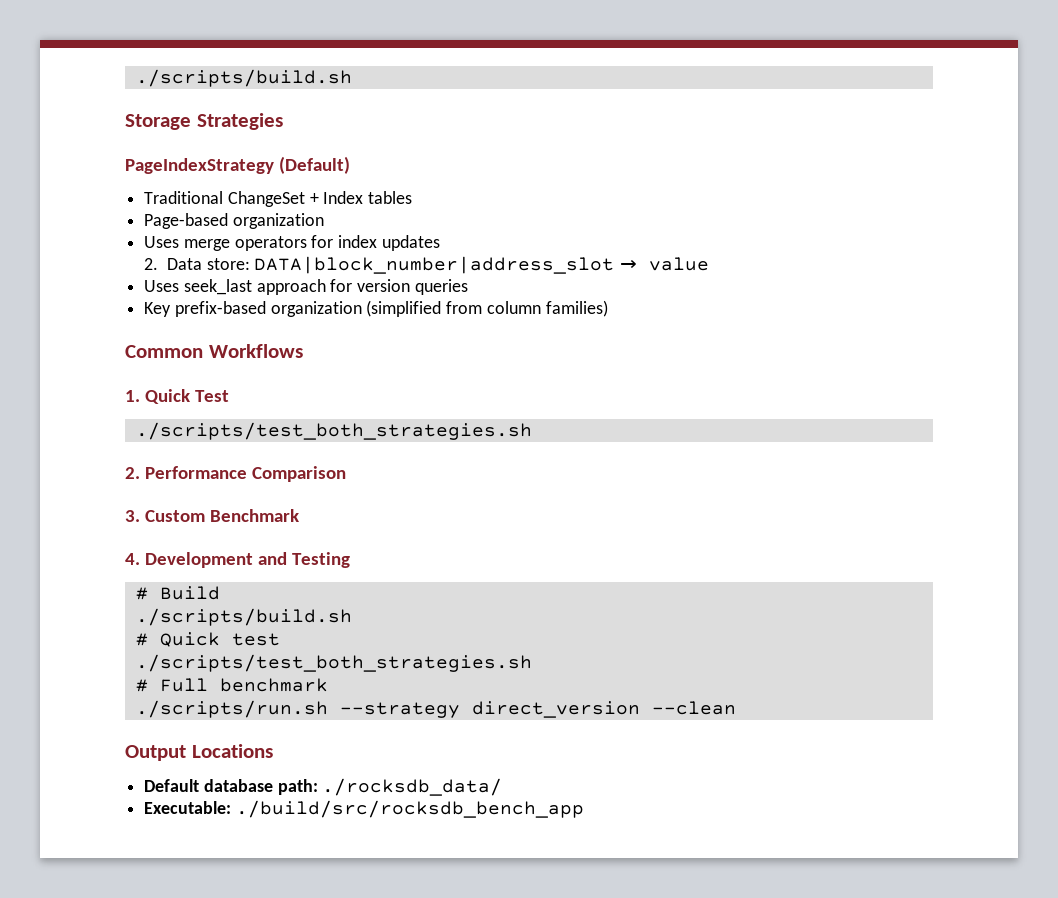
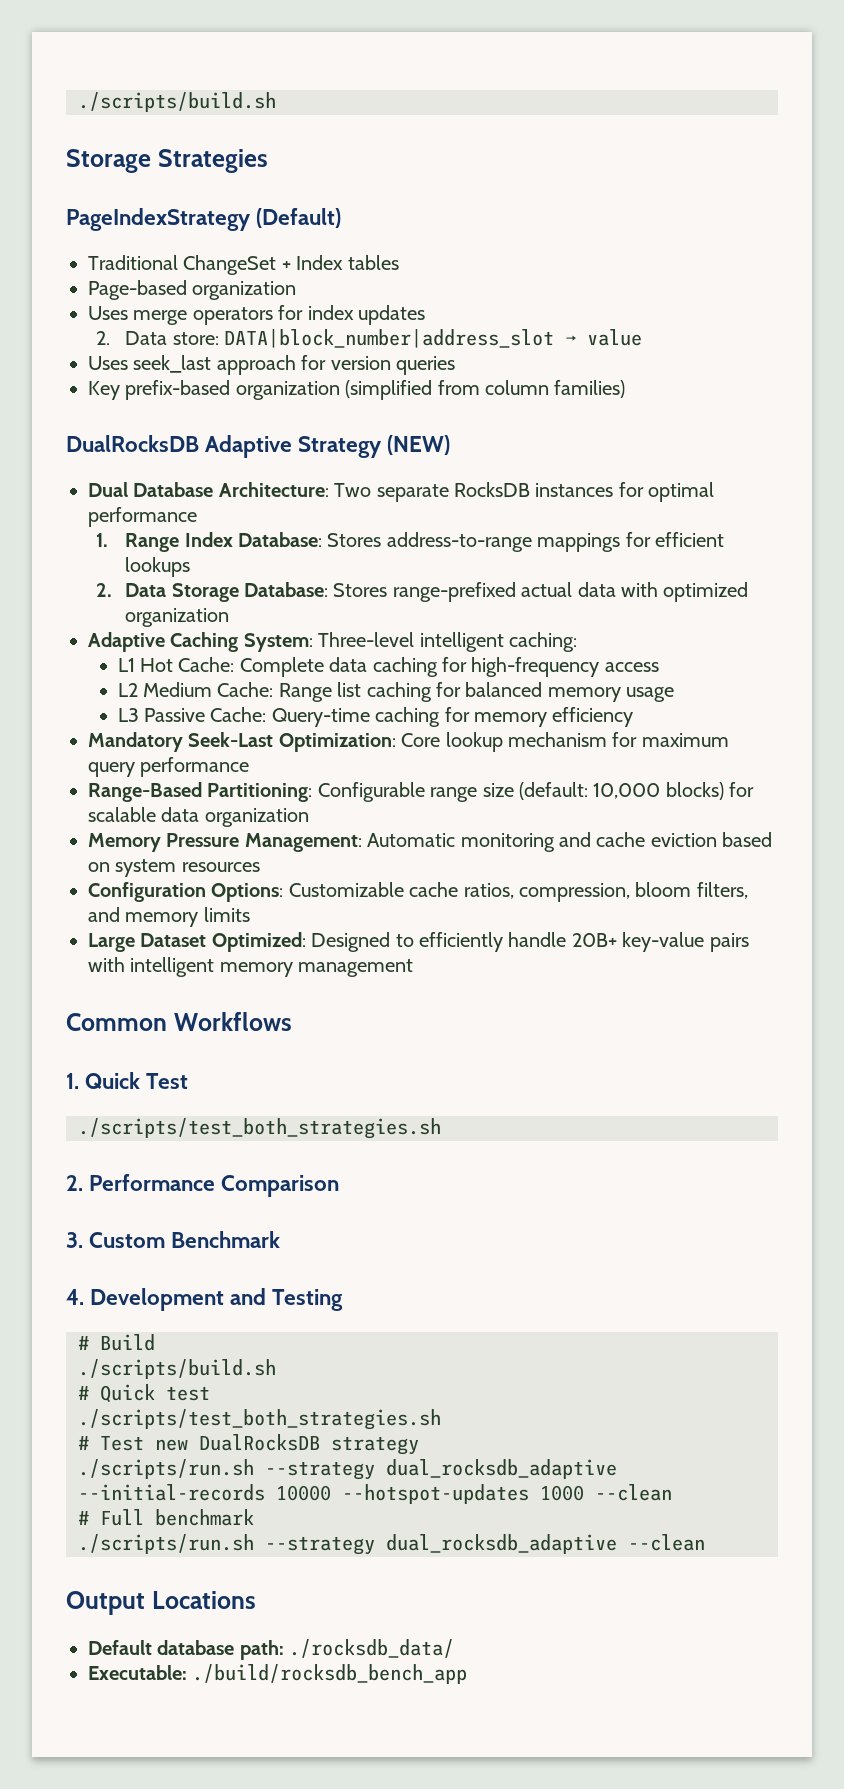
(608, 308) none -> [66,435,451,458] [88,482,715,502] [88,507,197,527] [95,532,724,552] [125,557,191,577] [95,582,749,602] [125,608,230,627] [88,632,577,652] [117,657,659,677] [117,682,675,702] [117,707,634,727] [88,732,729,752] [88,757,250,777] [88,782,755,802] [88,807,309,827] [88,832,773,852] [88,859,260,877] [88,882,748,902] [88,907,250,927] [88,932,749,952] [88,957,414,977] // DualRocksDB Adaptive Strategy (NEW) // Dual Database Architecture: Two separate RocksDB instances for optimal performance // 1. Range Index Database: Stores address-to-range mappings for efficient lookups // 2. Data Storage Database: Stores range-prefixed actual data with optimized organization // Adaptive Caching System: Three-level intelligent caching: // L1 Hot Cache: Complete data caching for high-frequency access // L2 Medium Cache: Range list caching for balanced memory usage // L3 Passive Cache: Query-time caching for memory efficiency // Mandatory Seek-Last Optimization: Core lookup mechanism for maximum query performance // Range-Based Partitioning: Configurable range size (default: 10,000 blocks) for scalable data organization // Memory Pressure Management: Automatic monitoring and cache eviction based on system resources // Configuration Options: Customizable cache ratios, compression, bloom filters, and memory limits // Large Dataset Optimized: Designed to efficiently handle 20B+ key-value pairs with intelligent memory management
(532, 663) none -> [78,1434,419,1455] [78,1459,617,1480] [78,1484,672,1504] // # Test new DualRocksDB strategy // ./scripts/run.sh --strategy dual_rocksdb_adaptive --initial-records 10000 --hotspot-updates 1000 --clean
[471,701,640,718] direct_version -> [386,1534,617,1554] dual_rocksdb_adaptive
[235,800,584,818] ./build/src/rocksdb_bench_app -> [192,1664,468,1684] ./build/rocksdb_bench_app

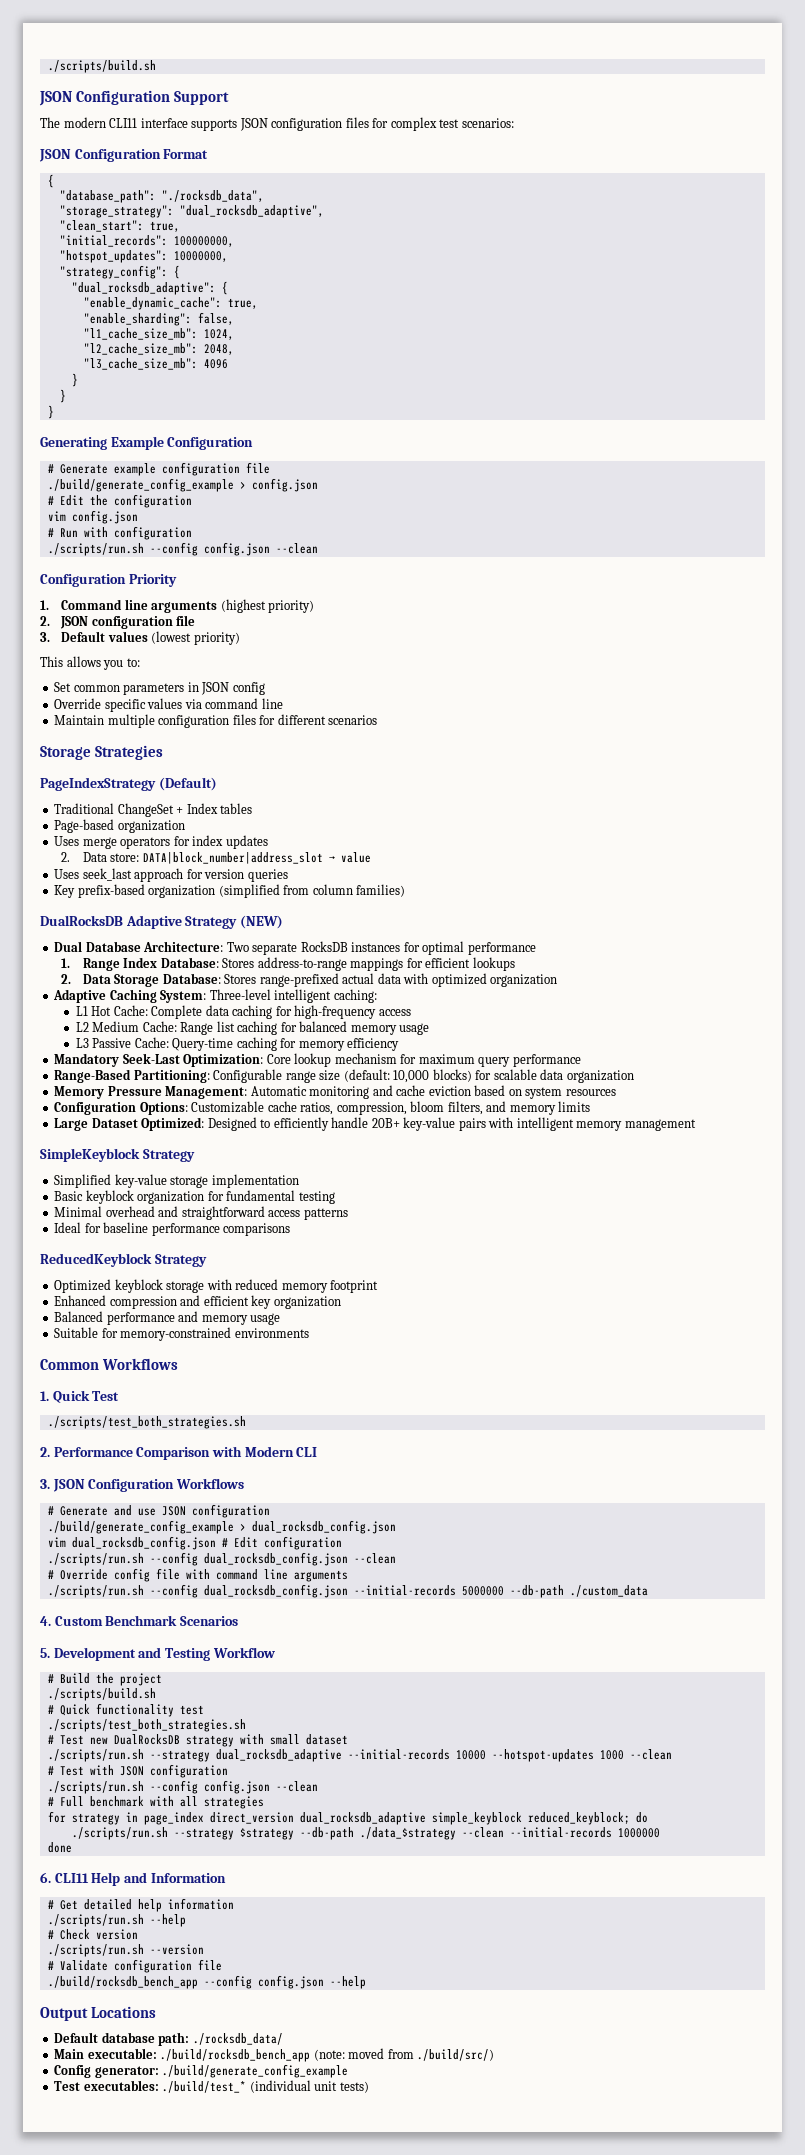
[78,92,276,112] ./scripts/build.sh -> [47,60,156,73] [39,90,229,106] [40,117,514,131] [39,149,209,162] [47,174,54,188] [59,190,264,203] [59,205,324,218] [59,220,180,232] [59,235,234,247] [59,250,228,263] [59,265,180,279] [71,281,228,295] [83,297,258,310] [83,312,234,326] [83,328,234,340] [83,343,234,355] [83,358,228,370] [71,373,78,387] [59,389,66,403] [47,405,54,419] [40,436,254,450] [47,462,270,476] [47,478,318,492] [47,494,192,508] [47,510,138,524] [47,526,192,540] [47,542,318,556] [40,574,177,587] [40,599,315,613] [40,615,196,629] [40,631,240,645] [40,656,140,670] [54,682,265,695] [54,698,283,712] [54,714,378,728] ./scripts/build.sh // JSON Configuration Support // The modern CLI11 interface supports JSON configuration files for complex test scenarios: // JSON Configuration Format // { // "database_path": "./rocksdb_data", // "storage_strategy": "dual_rocksdb_adaptive", // "clean_start": true, // "initial_records": 100000000, // "hotspot_updates": 10000000, // "strategy_config": { // "dual_rocksdb_adaptive": { // "enable_dynamic_cache": true, // "enable_sharding": false, // "l1_cache_size_mb": 1024, // "l2_cache_size_mb": 2048, // "l3_cache_size_mb": 4096 // } // } // } // Generating Example Configuration // # Generate example configuration file // ./build/generate_config_example > config.json // # Edit the configuration // vim config.json // # Run with configuration // ./scripts/run.sh --config config.json --clean // Configuration Priority // 1. Command line arguments (highest priority) // 2. JSON configuration file // 3. Default values (lowest priority) // This allows you to: // Set common parameters in JSON config // Override specific values via command line // Maintain multiple configuration files for different scenarios
(414, 968) none -> [40,1148,195,1162] [54,1174,299,1188] [54,1190,335,1204] [54,1206,348,1220] [54,1222,291,1236] [40,1253,207,1267] [54,1279,379,1293] [54,1295,341,1309] [54,1311,281,1325] [54,1327,309,1341] // SimpleKeyblock Strategy // Simplified key-value storage implementation // Basic keyblock organization for fundamental testing // Minimal overhead and straightforward access patterns // Ideal for baseline performance comparisons // ReducedKeyblock Strategy // Optimized keyblock storage with reduced memory footprint // Enhanced compression and efficient key organization // Balanced performance and memory usage // Suitable for memory-constrained environments
[66,1232,83,1248] // 3. -> [211,1446,318,1457] [40,1478,244,1492] [47,1504,270,1518] [47,1520,396,1534] [47,1536,342,1550] [47,1552,396,1566] [47,1568,348,1582] [47,1584,648,1598] [40,1616,51,1626] with Modern CLI // 3. JSON Configuration Workflows // # Generate and use JSON configuration // ./build/generate_config_example > dual_rocksdb_config.json // vim dual_rocksdb_config.json # Edit configuration // ./scripts/run.sh --config dual_rocksdb_config.json --clean // # Override config file with command line arguments // ./scripts/run.sh --config dual_rocksdb_config.json --initial-records 5000000 --db-path ./custom_data // 4.
[66,1289,84,1305] // 4. -> [179,1616,238,1626] [40,1648,50,1658] Scenarios // 5.
(344, 1300) none -> [212,1647,275,1658] Workflow
(155, 1342) none -> [95,1673,162,1686] the project
(155, 1393) none -> [95,1703,174,1717] functionality
(419, 1445) none -> [239,1734,348,1745] with small dataset
[100,1509,254,1526] [78,1534,705,1555] Full benchmark // ./scripts/run.sh --strategy dual_rocksdb_adaptive --clean -> [59,1764,228,1778] [47,1780,318,1794] [47,1796,264,1809] [47,1811,648,1825] [71,1827,660,1840] [47,1842,72,1853] [40,1872,226,1886] [47,1898,234,1912] [47,1914,186,1927] [47,1929,138,1940] [47,1944,204,1957] [47,1959,222,1973] [47,1975,366,1989] Test with JSON configuration // ./scripts/run.sh --config config.json --clean // # Full benchmark with all strategies // for strategy in page_index direct_version dual_rocksdb_adaptive simple_keyblock reduced_keyblock; do // ./scripts/run.sh --strategy $strategy --db-path ./data_$strategy --clean --initial-records 1000000 // done // 6. CLI11 Help and Information // # Get detailed help information // ./scripts/run.sh --help // # Check version // ./scripts/run.sh --version // # Validate configuration file // ./build/rocksdb_bench_app --config config.json --help
[88,1664,468,1684] Executable: ./build/rocksdb_bench_app -> [54,2048,495,2062] [54,2064,349,2078] [54,2080,369,2093] Main executable: ./build/rocksdb_bench_app (note: moved from ./build/src/) // Config generator: ./build/generate_config_example // Test executables: ./build/test_* (individual unit tests)

